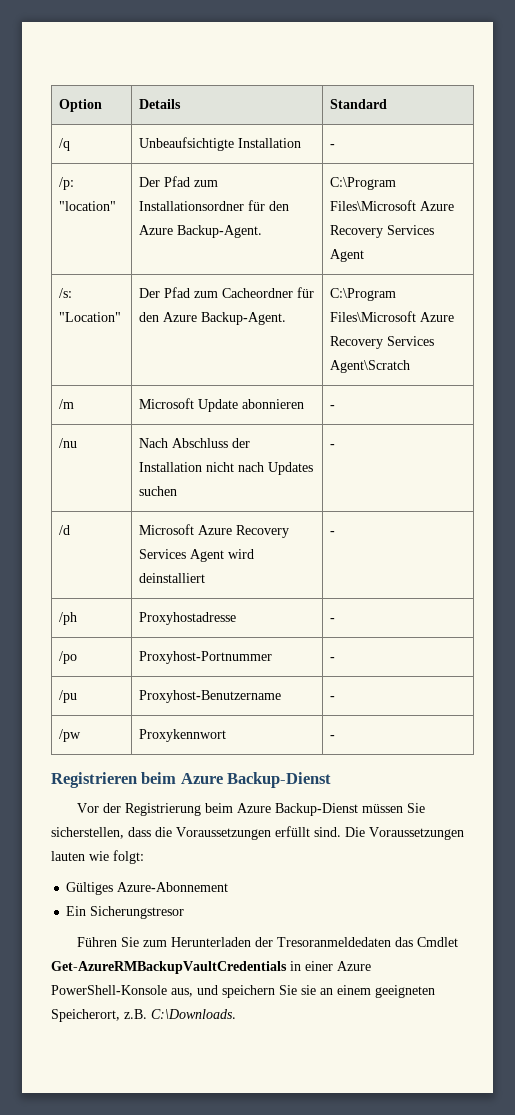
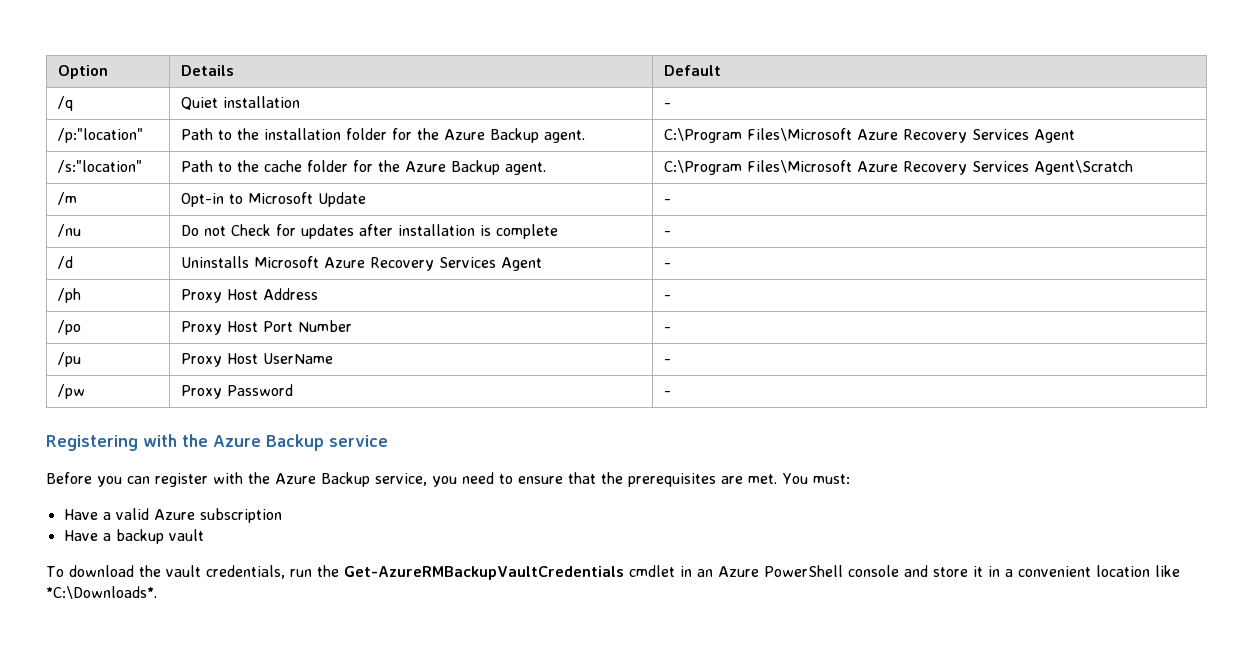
[329,99,387,109] Standard -> [664,65,722,76] Default
[138,137,301,151] [329,144,335,148] [58,177,74,190] [58,201,116,211] [138,176,218,187] [138,200,289,211] [138,225,262,238] Unbeaufsichtigte Installation | - // /p: "location" | Der Pfad zum Installationsordner für den Azure Backup-Agent. -> [181,96,301,110] [664,103,672,108] [58,128,144,143] [181,128,586,143] Quiet installation | - // /p:"location" | Path to the installation folder for the Azure Backup agent.
[58,288,72,298] [58,312,121,322] [138,287,314,298] [138,312,286,325] /s: "Location" | Der Pfad zum Cacheordner für den Azure Backup-Agent. -> [58,160,143,173] [181,160,547,175] /s:"location" | Path to the cache folder for the Azure Backup agent.
(74, 404) none -> [181,193,244,207] Opt-in to
[241,399,304,409] abonnieren -> (367, 199) none
[138,438,250,448] [138,462,313,475] [138,486,177,496] Nach Abschluss der Installation nicht nach Updates suchen -> [181,224,559,239] Do not Check for updates after installation is complete
(70, 530) none -> [181,256,250,268] Uninstalls
[227,549,254,559] [138,573,205,583] wird deinstalliert -> (543, 264) none
[138,612,236,625] Proxyhostadresse -> [181,288,319,303] Proxy Host Address
[138,651,272,664] Proxyhost-Portnummer -> [181,320,353,335] Proxy Host Port Number
[138,690,281,703] Proxyhost-Benutzername -> [181,353,334,367] Proxy Host UserName
[138,729,226,742] [329,735,335,739] [51,772,332,788] [77,803,426,816] [51,826,464,840] [51,850,144,864] [66,882,229,895] [66,906,185,919] [77,937,459,947] [51,961,371,974] [51,985,435,998] [51,1009,236,1022] Proxykennwort | - // Registrieren beim Azure Backup-Dienst // Vor der Registrierung beim Azure Backup-Dienst müssen Sie sicherstellen, dass die Voraussetzungen erfüllt sind. Die Voraussetzungen lauten wie folgt: // Gültiges Azure-Abonnement // Ein Sicherungstresor // Führen Sie zum Herunterladen der Tresoranmeldedaten das Cmdlet Get-AzureRMBackupVaultCredentials in einer Azure PowerShell-Konsole aus, und speichern Sie sie an einem geeigneten Speicherort, z.B. C:\Downloads. -> [181,384,294,399] [664,391,672,396] [46,434,388,451] [46,472,850,487] [63,508,282,523] [63,529,204,544] [46,565,1180,580] [46,586,157,599] Proxy Password | - // Registering with the Azure Backup service // Before you can register with the Azure Backup service, you need to ensure that the prerequisites are met. You must: // Have a valid Azure subscription // Have a backup vault // To download the vault credentials, run the Get-AzureRMBackupVaultCredentials cmdlet in an Azure PowerShell console and store it in a convenient location like *C:\Downloads*.

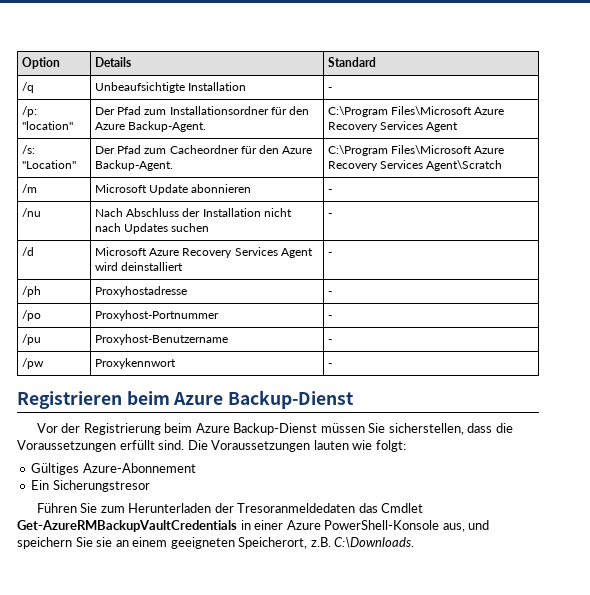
[664,65,722,76] Default -> [328,57,377,67] Standard
[181,96,301,110] [664,103,672,108] [58,128,144,143] [181,128,586,143] Quiet installation | - // /p:"location" | Path to the installation folder for the Azure Backup agent. -> [95,82,247,93] [328,87,333,91] [22,106,38,117] [22,121,74,130] [95,106,309,115] [95,121,207,132] Unbeaufsichtigte Installation | - // /p: "location" | Der Pfad zum Installationsordner für den Azure Backup-Agent.
[58,160,143,173] [181,160,547,175] /s:"location" | Path to the cache folder for the Azure Backup agent. -> [22,145,36,154] [22,160,77,169] [95,145,312,154] [95,160,174,171] /s: "Location" | Der Pfad zum Cacheordner für den Azure Backup-Agent.
[181,193,244,207] Opt-in to -> (38, 188) none
(367, 199) none -> [191,184,252,193] abonnieren
[181,224,559,239] Do not Check for updates after installation is complete -> [95,208,292,217] [95,223,210,234] Nach Abschluss der Installation nicht nach Updates suchen
[181,256,250,268] Uninstalls -> (35, 251) none
(543, 264) none -> [95,262,184,271] wird deinstalliert
[181,288,319,303] Proxy Host Address -> [95,286,188,297] Proxyhostadresse
[181,320,353,335] Proxy Host Port Number -> [95,310,220,321] Proxyhost-Portnummer
[181,353,334,367] Proxy Host UserName -> [95,334,229,345] Proxyhost-Benutzername
[181,384,294,399] [664,391,672,396] [46,434,388,451] [46,472,850,487] [63,508,282,523] [63,529,204,544] [46,565,1180,580] [46,586,157,599] Proxy Password | - // Registering with the Azure Backup service // Before you can register with the Azure Backup service, you need to ensure that the prerequisites are met. You must: // Have a valid Azure subscription // Have a backup vault // To download the vault credentials, run the Get-AzureRMBackupVaultCredentials cmdlet in an Azure PowerShell console and store it in a convenient location like *C:\Downloads*. -> [95,358,177,369] [328,363,333,367] [17,390,355,409] [36,423,513,435] [17,440,406,452] [31,463,196,475] [31,480,150,492] [36,503,424,513] [17,520,490,532] [17,537,415,549] Proxykennwort | - // Registrieren beim Azure Backup-Dienst // Vor der Registrierung beim Azure Backup-Dienst müssen Sie sicherstellen, dass die Voraussetzungen erfüllt sind. Die Voraussetzungen lauten wie folgt: // Gültiges Azure-Abonnement // Ein Sicherungstresor // Führen Sie zum Herunterladen der Tresoranmeldedaten das Cmdlet Get-AzureRMBackupVaultCredentials in einer Azure PowerShell-Konsole aus, und speichern Sie sie an einem geeigneten Speicherort, z.B. C:\Downloads.

